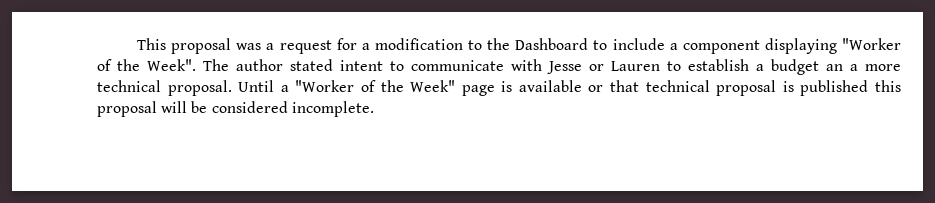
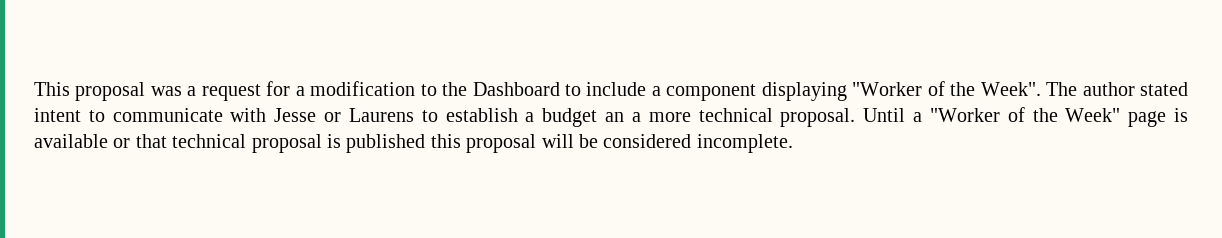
[611,61,660,71] Lauren -> [348,108,414,122] Laurens

